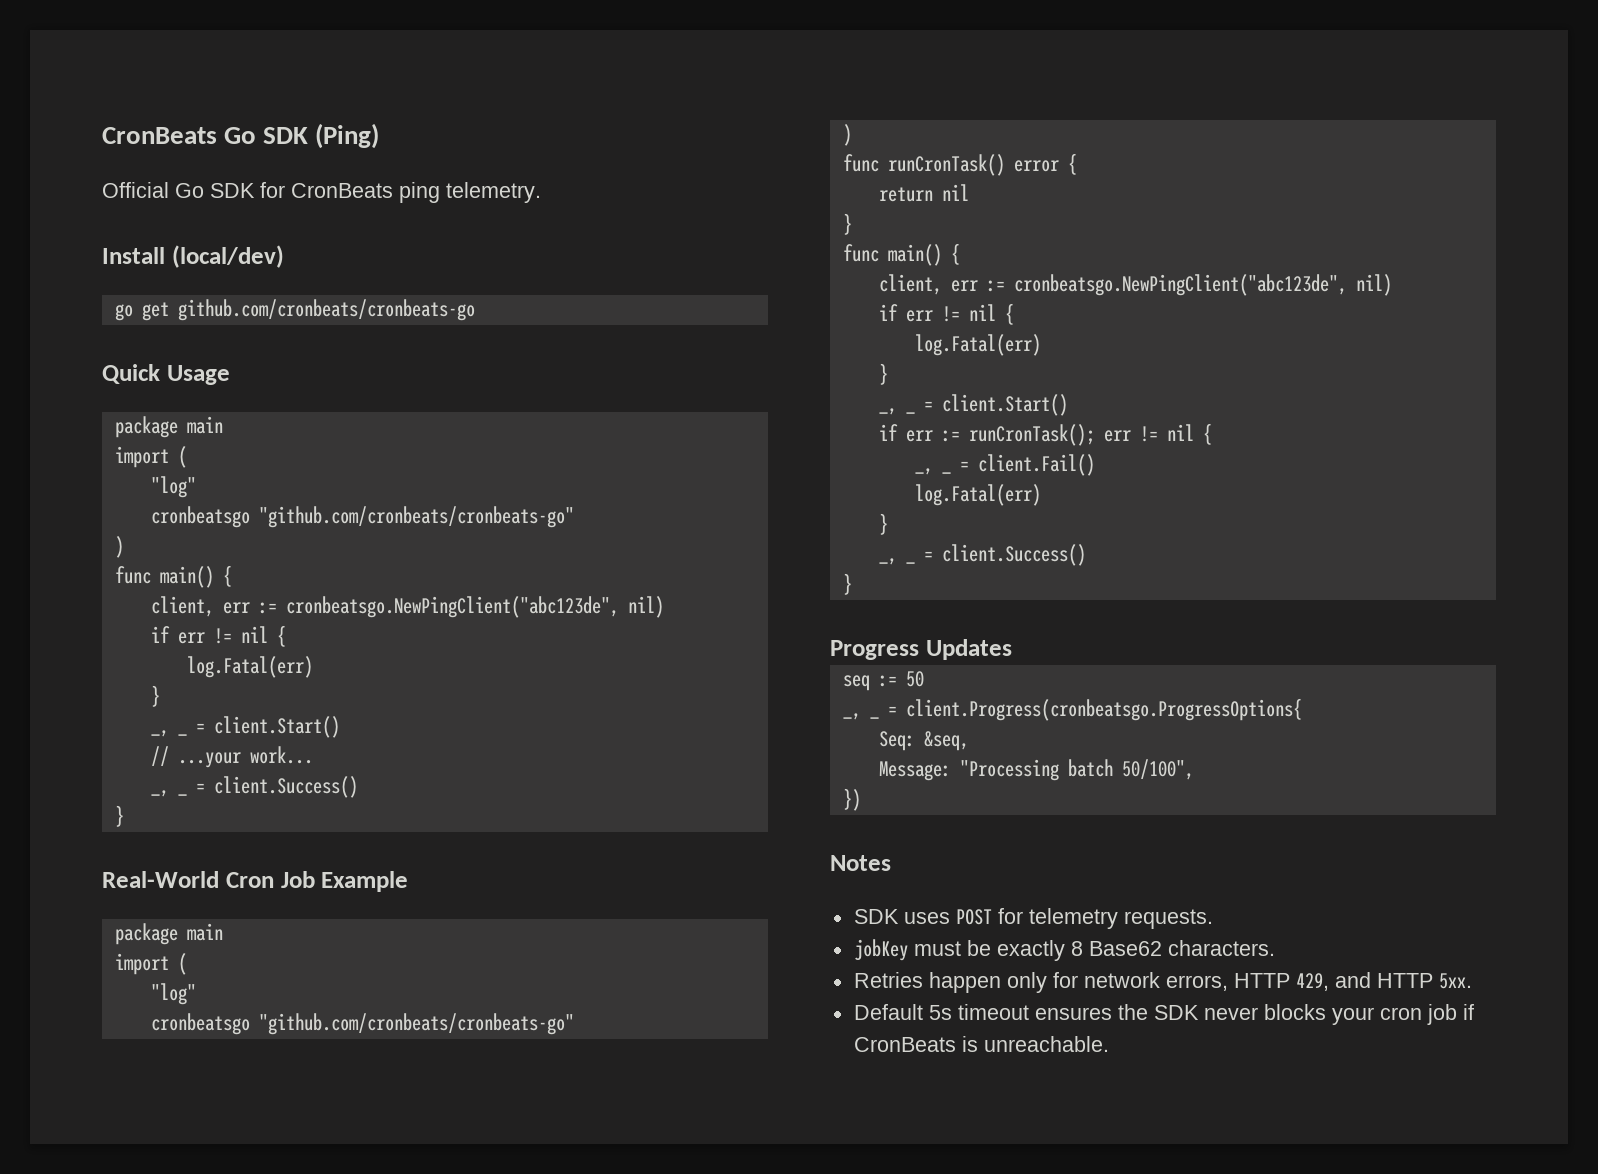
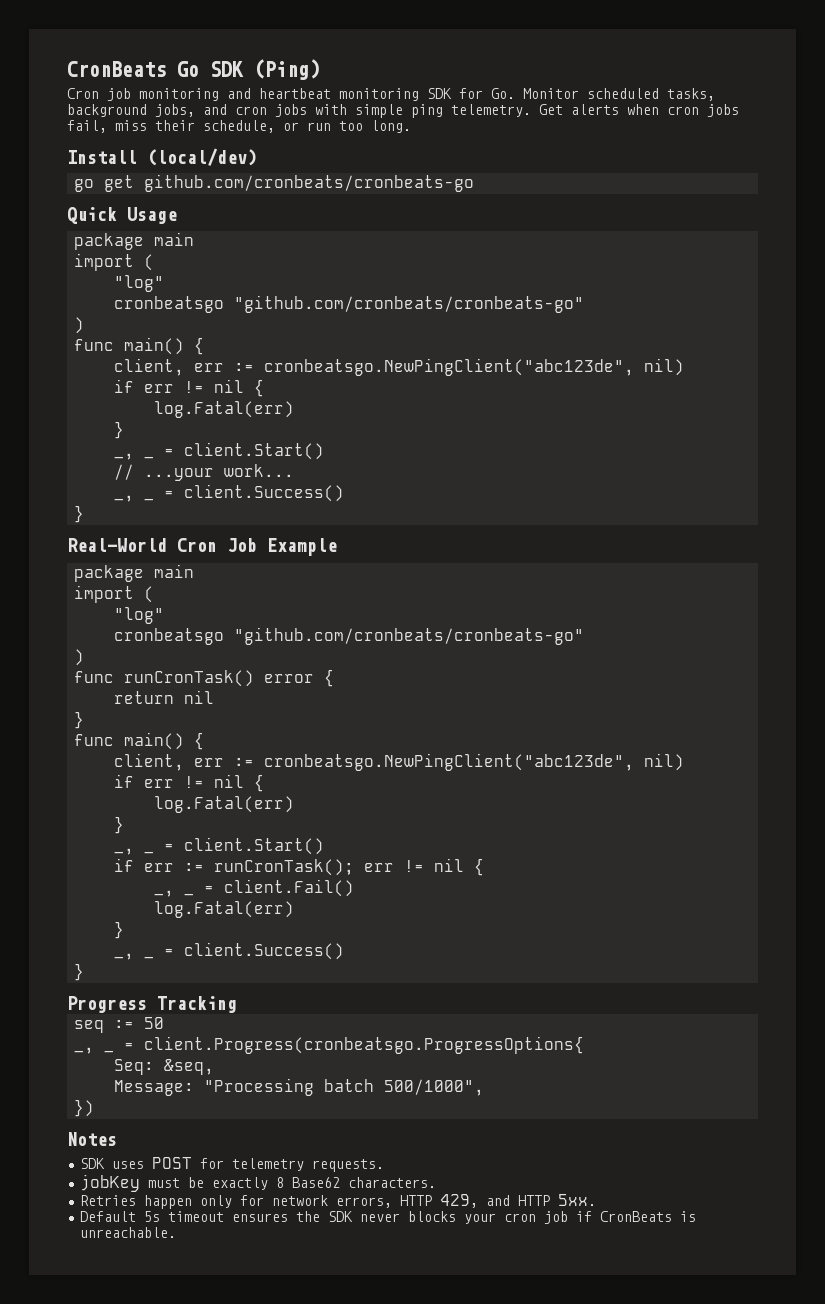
[102,182,541,203] Official Go SDK for CronBeats ping telemetry. -> [67,88,715,101] [67,104,739,118] [67,120,411,133] Cron job monitoring and heartbeat monitoring SDK for Go. Monitor scheduled tasks, background jobs, and cron jobs with simple ping telemetry. Get alerts when cron jobs fail, miss their schedule, or run too long.
[925,639,1012,660] Updates -> [157,996,237,1013] Tracking
[1121,759,1194,780] 50/100", -> [384,1079,485,1096] 500/1000",

